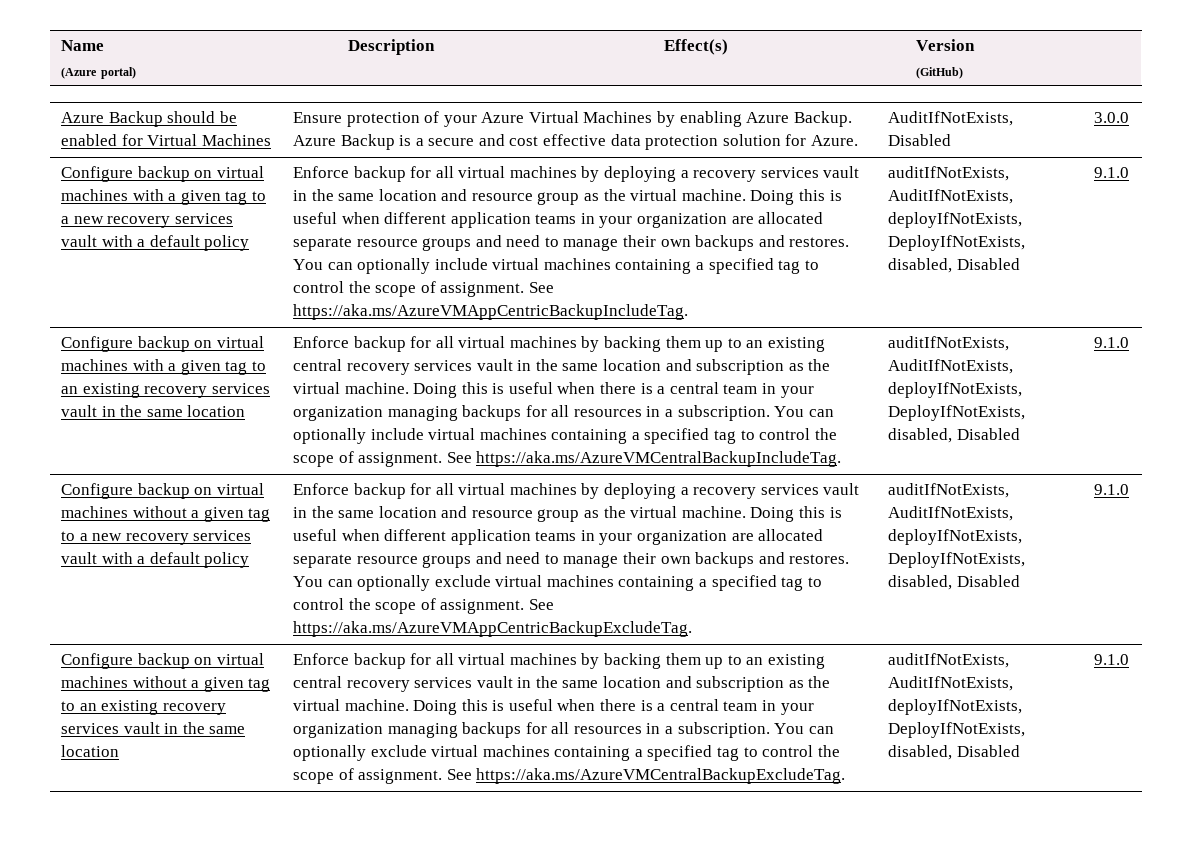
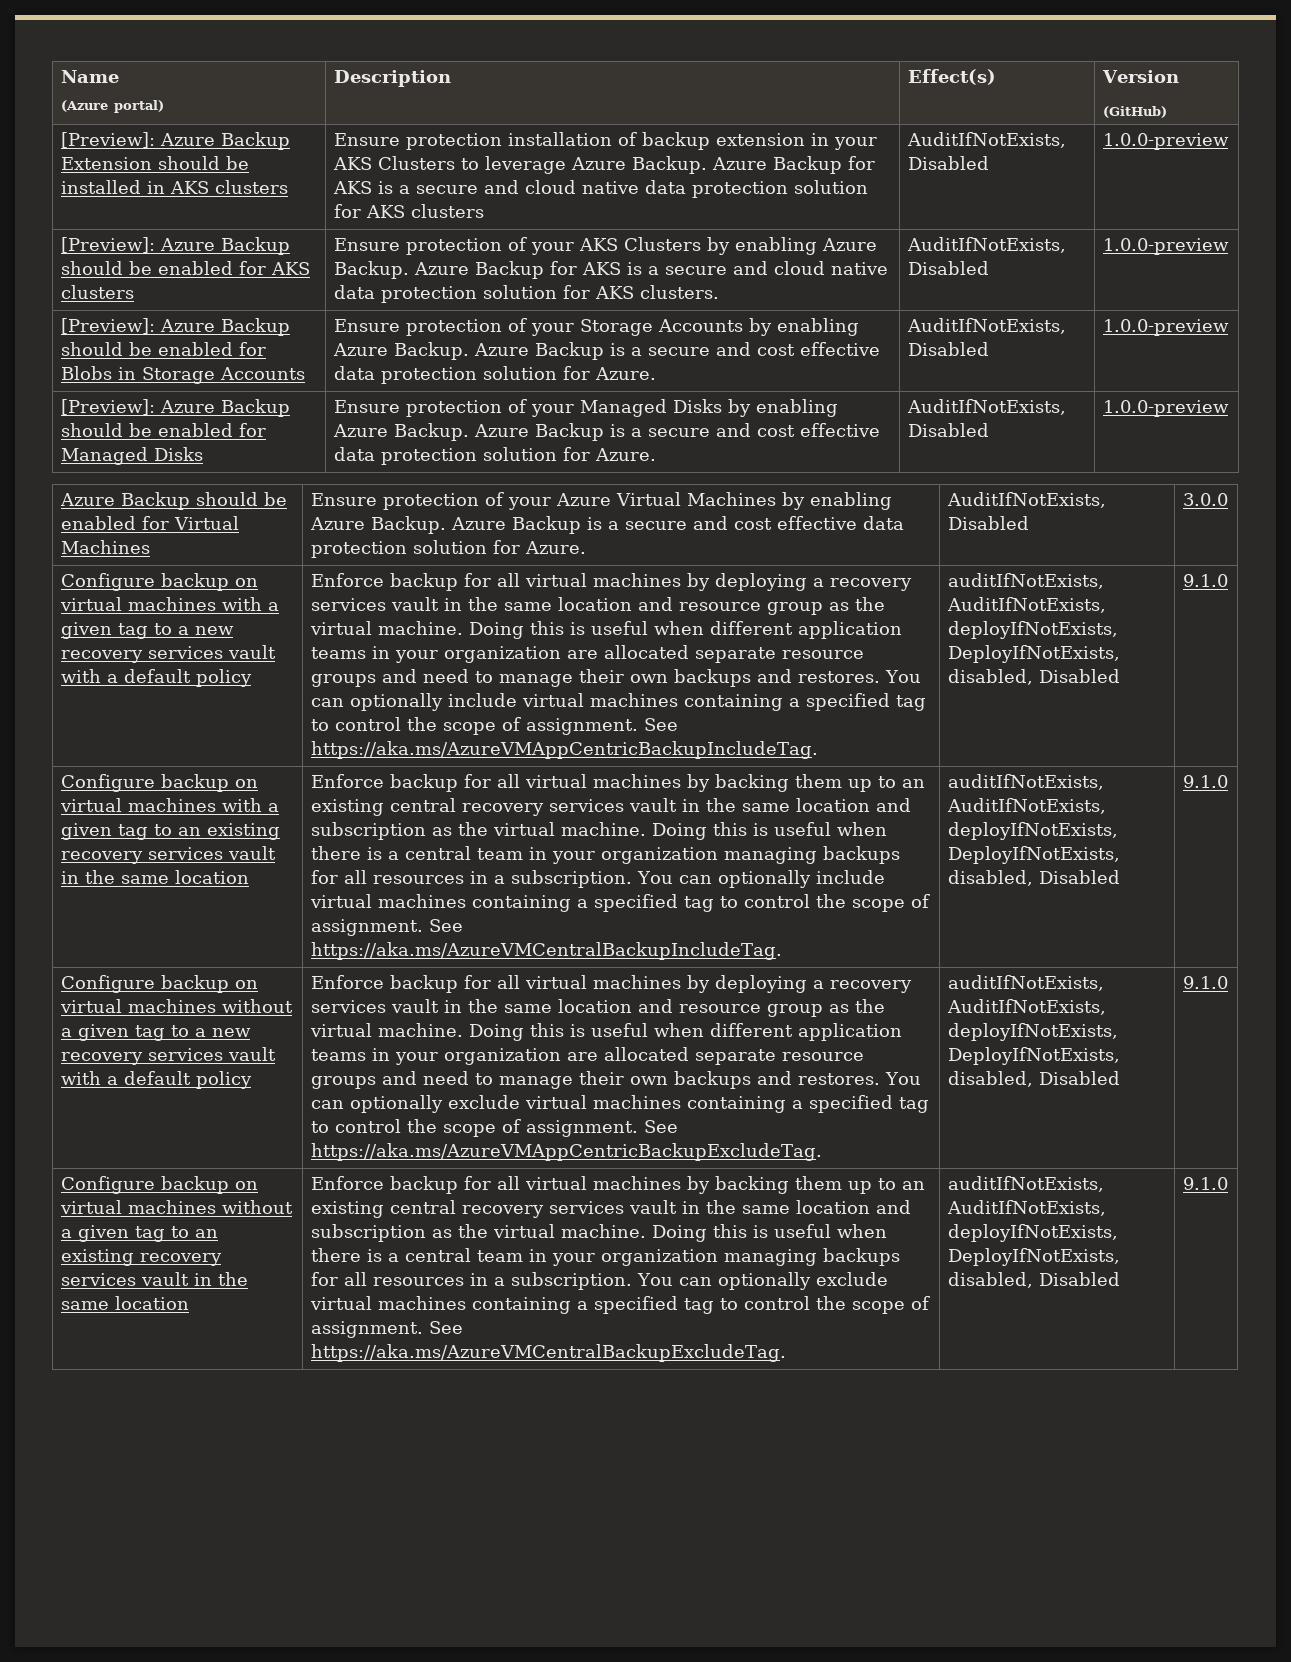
(963, 73) none -> [60,132,290,150] [60,156,249,170] [60,180,288,194] [333,132,877,150] [332,156,875,174] [332,180,868,198] [333,204,484,218] [906,132,1066,148] [907,156,989,170] [1102,133,1229,150] [60,237,290,255] [60,261,310,275] [60,285,134,299] [333,237,877,255] [333,261,888,279] [333,285,719,303] [906,237,1066,253] [907,261,989,275] [1102,238,1229,255] [60,318,290,336] [60,342,266,356] [60,366,305,384] [333,318,859,336] [332,342,880,360] [333,366,656,384] [906,318,1066,334] [907,342,989,356] [1102,319,1229,336] [60,399,290,417] [60,423,266,437] [60,447,203,465] [333,399,838,417] [332,423,880,441] [333,447,656,465] [906,399,1066,415] [907,423,989,437] [1102,400,1229,417] // [Preview]: Azure Backup Extension should be installed in AKS clusters | Ensure protection installation of backup extension in your AKS Clusters to leverage Azure Backup. Azure Backup for AKS is a secure and cloud native data protection solution for AKS clusters | AuditIfNotExists, Disabled | 1.0.0-preview // [Preview]: Azure Backup should be enabled for AKS clusters | Ensure protection of your AKS Clusters by enabling Azure Backup. Azure Backup for AKS is a secure and cloud native data protection solution for AKS clusters. | AuditIfNotExists, Disabled | 1.0.0-preview // [Preview]: Azure Backup should be enabled for Blobs in Storage Accounts | Ensure protection of your Storage Accounts by enabling Azure Backup. Azure Backup is a secure and cost effective data protection solution for Azure. | AuditIfNotExists, Disabled | 1.0.0-preview // [Preview]: Azure Backup should be enabled for Managed Disks | Ensure protection of your Managed Disks by enabling Azure Backup. Azure Backup is a secure and cost effective data protection solution for Azure. | AuditIfNotExists, Disabled | 1.0.0-preview

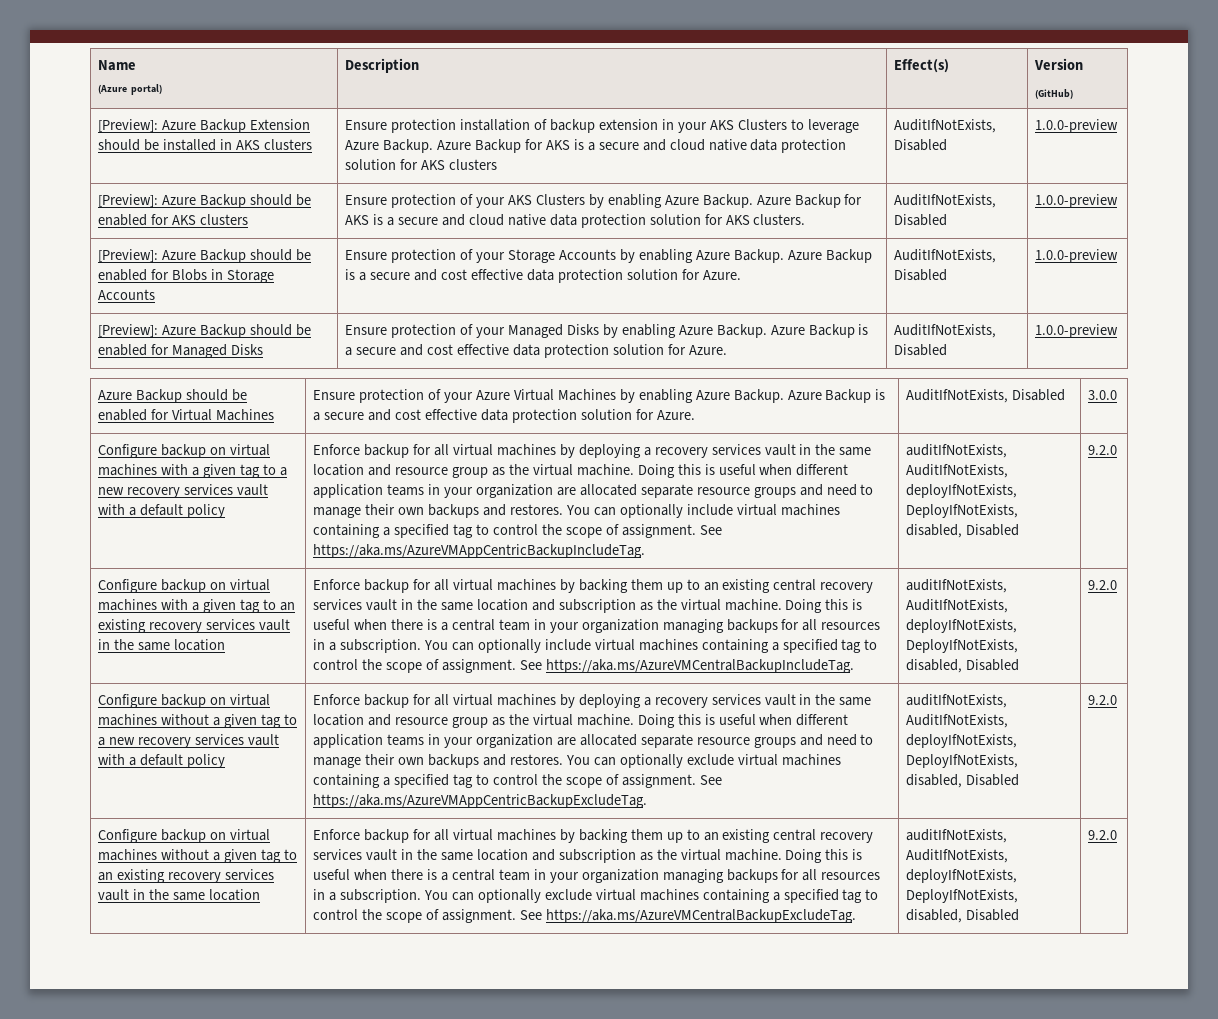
[1182,574,1228,587] 9.1.0 -> [1088,445,1118,455] 9.2.0
[1182,775,1228,788] 9.1.0 -> [1088,580,1118,590] 9.2.0
[1182,976,1228,989] 9.1.0 -> [1088,695,1118,705] 9.2.0
[1182,1177,1228,1190] 9.1.0 -> [1088,830,1118,840] 9.2.0

